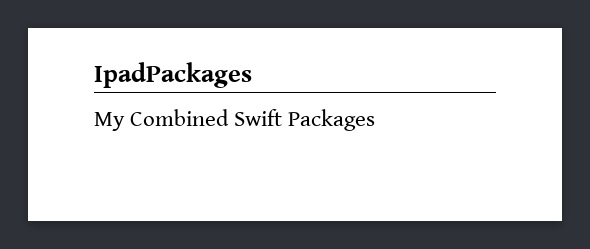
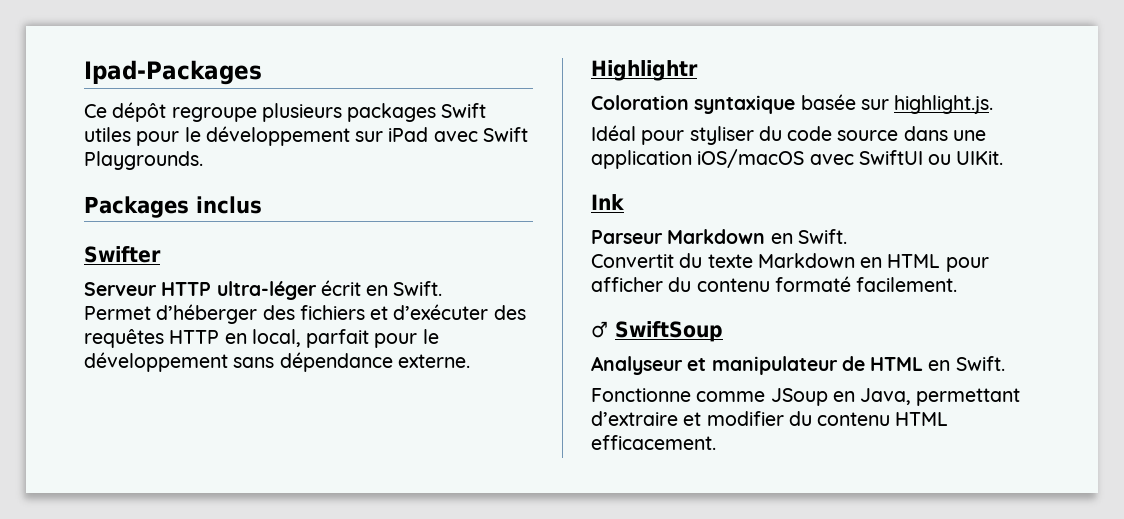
[94,62,252,88] [94,109,376,131] IpadPackages // My Combined Swift Packages -> [84,60,262,85] [84,102,487,122] [84,126,528,146] [84,151,203,170] [84,196,262,218] [84,246,161,263] [84,280,443,300] [84,304,526,324] [84,329,439,348] [84,352,470,372] [591,60,698,81] [591,94,994,114] [591,125,986,145] [591,149,1004,169] [591,194,624,210] [591,229,847,244] [591,253,989,272] [591,276,958,292] [591,321,723,342] [591,356,1005,375] [591,388,1021,406] [591,411,949,426] [591,435,716,450] Ipad-Packages // Ce dépôt regroupe plusieurs packages Swift utiles pour le développement sur iPad avec Swift Playgrounds. // Packages inclus // Swifter // Serveur HTTP ultra-léger écrit en Swift. // Permet d’héberger des fichiers et d’exécuter des requêtes HTTP en local, parfait pour le développement sans dépendance externe. // Highlightr // Coloration syntaxique basée sur highlight.js. // Idéal pour styliser du code source dans une application iOS/macOS avec SwiftUI ou UIKit. // Ink // Parseur Markdown en Swift. // Convertit du texte Markdown en HTML pour afficher du contenu formaté facilement. // ♂ SwiftSoup // Analyseur et manipulateur de HTML en Swift. // Fonctionne comme JSoup en Java, permettant d’extraire et modifier du contenu HTML efficacement.

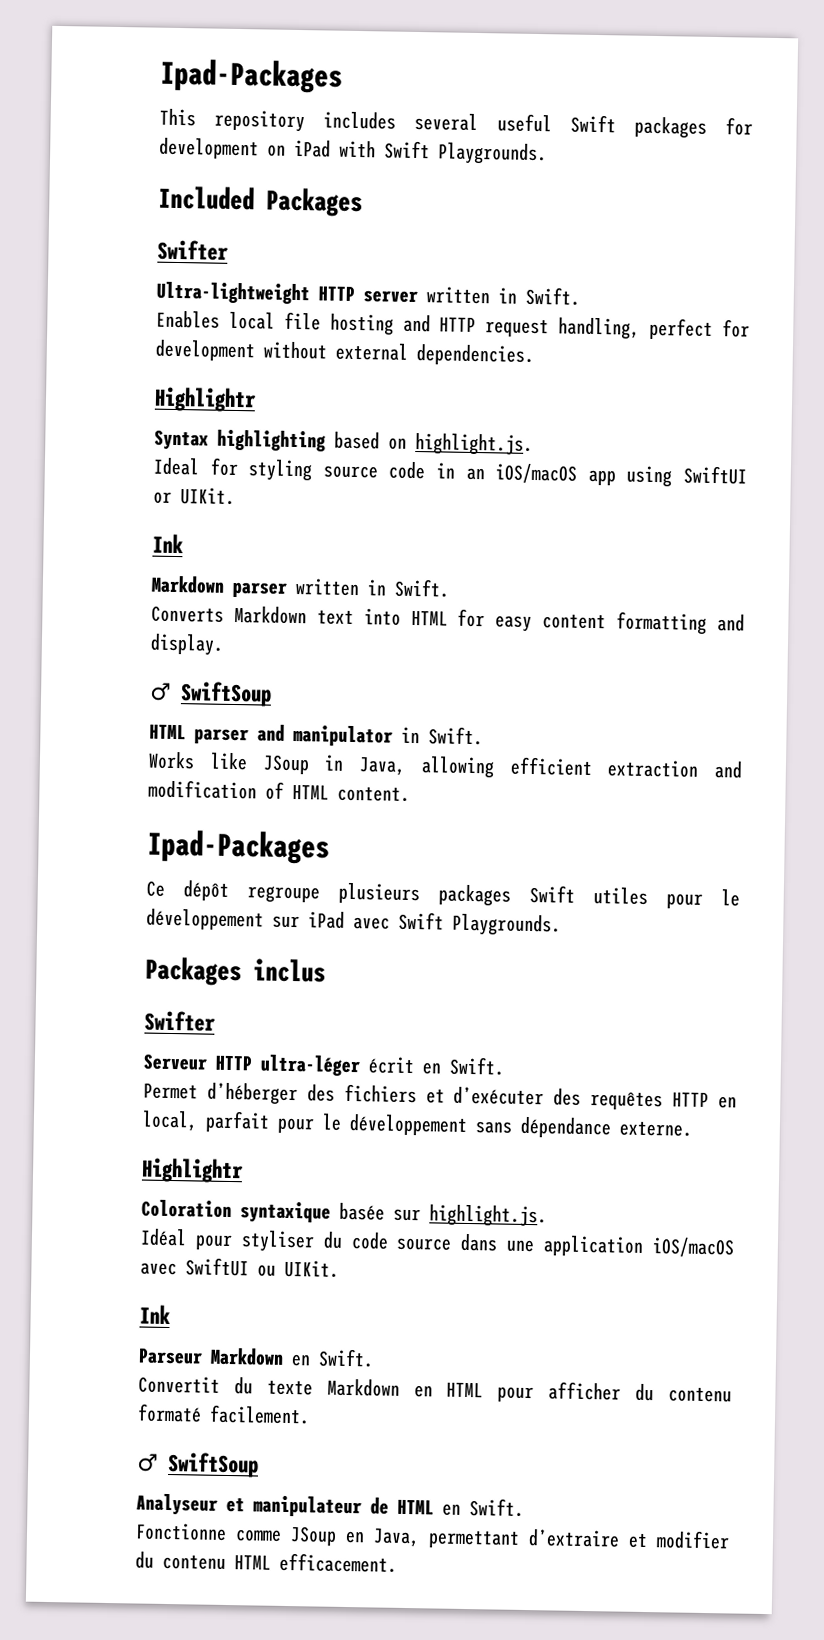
[84,60,262,85] Ipad-Packages -> [160,58,343,94] [159,108,753,139] [159,137,547,166] [158,185,363,218] [157,239,229,261] [156,281,580,306] [156,310,751,340] [155,339,534,366] [154,386,257,413] [154,429,533,456] [153,457,748,488] [153,487,235,505] [152,533,184,554] [151,575,450,598] [151,605,746,635] [150,633,224,656] [149,681,272,707] [149,724,483,747] [148,751,743,779] [148,779,410,802] [147,829,330,865] Ipad-Packages // This repository includes several useful Swift packages for development on iPad with Swift Playgrounds. // Included Packages // Swifter // Ultra-lightweight HTTP server written in Swift. // Enables local file hosting and HTTP request handling, perfect for development without external dependencies. // Highlightr // Syntax highlighting based on highlight.js. // Ideal for styling source code in an iOS/macOS app using SwiftUI or UIKit. // Ink // Markdown parser written in Swift. // Converts Markdown text into HTML for easy content formatting and display. // ♂ SwiftSoup // HTML parser and manipulator in Swift. // Works like JSoup in Java, allowing efficient extraction and modification of HTML content. // Ipad-Packages

